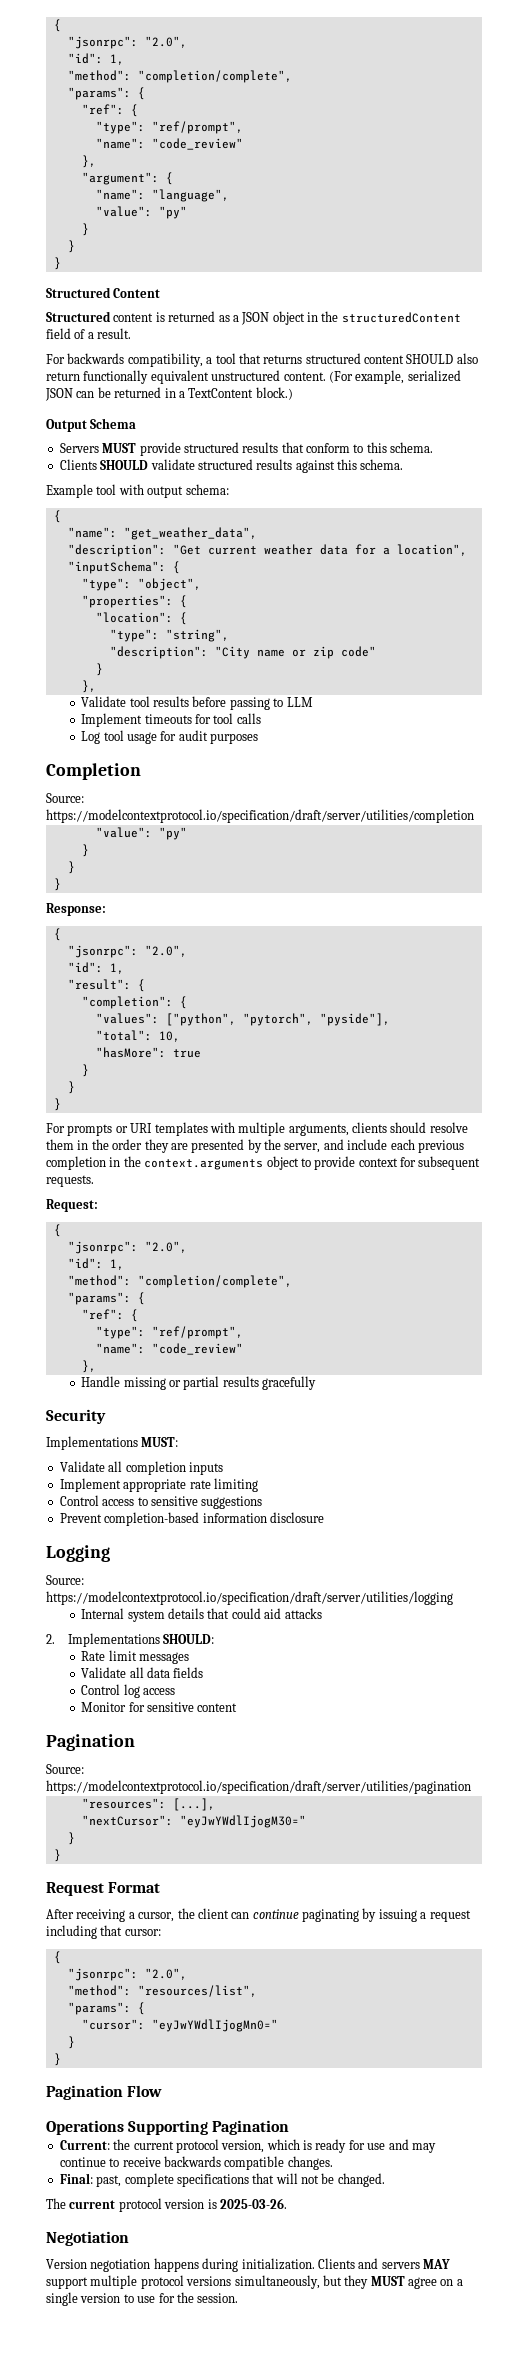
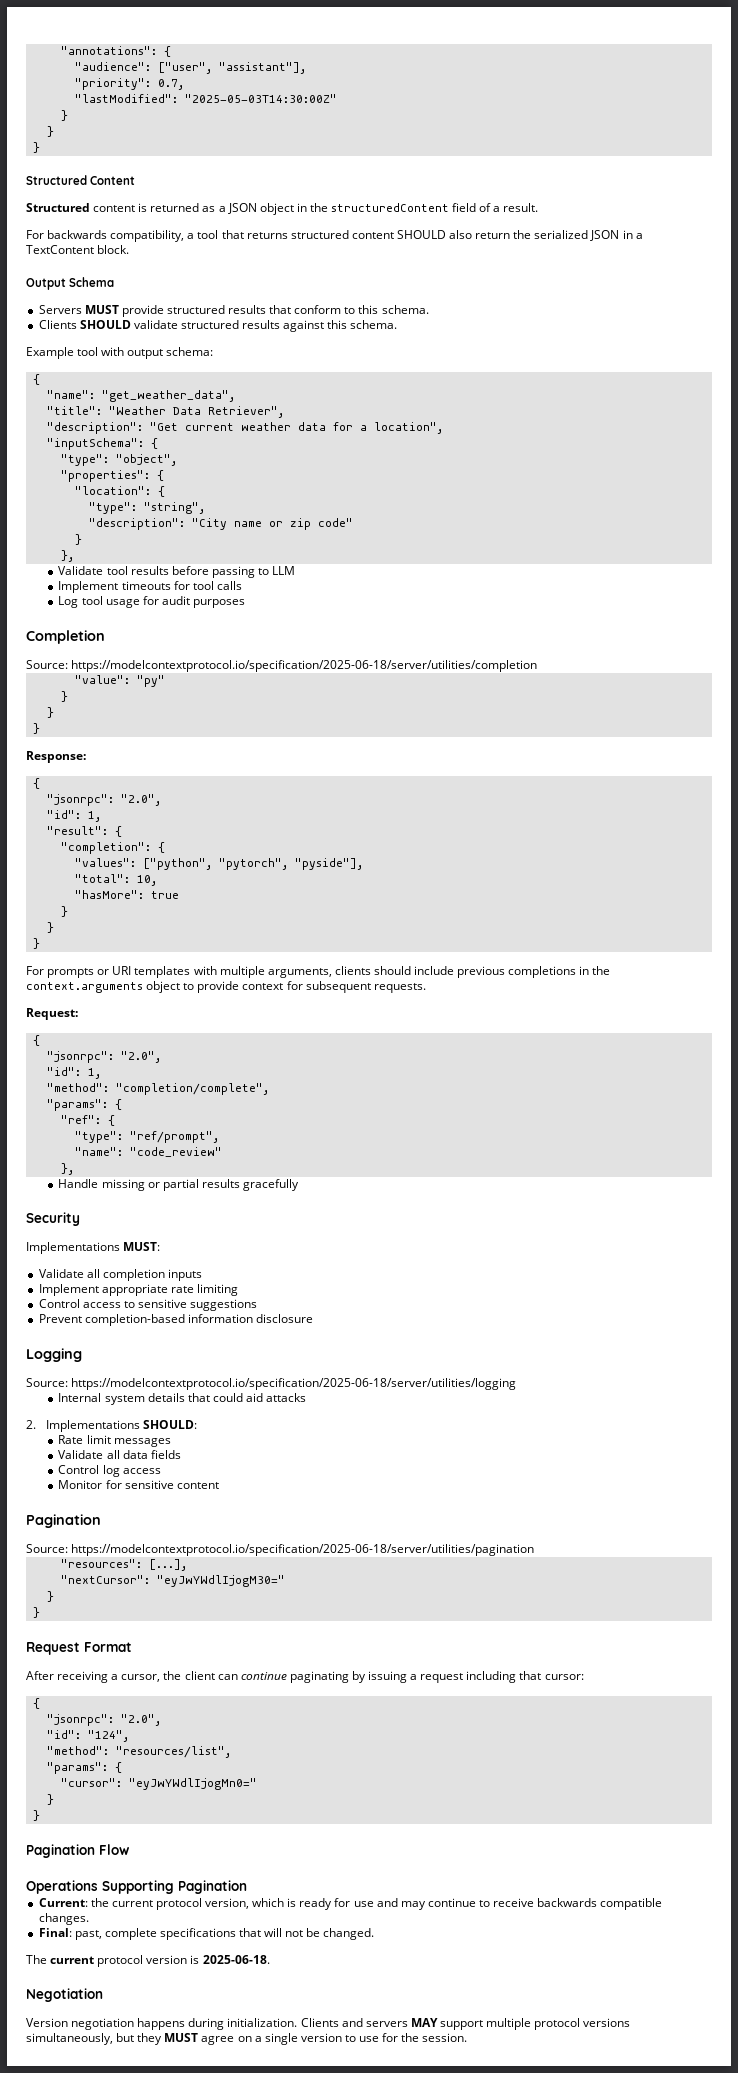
[53,19,61,32] [67,36,187,49] [67,53,124,65] [67,70,292,83] [67,87,145,100] [81,104,138,117] [95,121,243,134] [95,138,243,150] [81,155,96,168] [81,172,173,185] [95,189,229,202] [95,206,187,219] { // "jsonrpc": "2.0", // "id": 1, // "method": "completion/complete", // "params": { // "ref": { // "type": "ref/prompt", // "name": "code_review" // }, // "argument": { // "name": "language", // "value": "py" -> [60,46,171,57] [74,62,306,74] [74,78,184,90] [74,94,337,103] "annotations": { // "audience": ["user", "assistant"], // "priority": 0.7, // "lastModified": "2025-05-03T14:30:00Z"
[83,370,461,384] [45,387,162,401] functionally equivalent unstructured content. (For example, serialized JSON can be returned -> [513,230,620,241] the serialized JSON
[255,387,293,400] block.) -> [97,245,130,254] block.
(257, 533) none -> [46,406,284,418] // "title": "Weather Data Retriever",
[46,809,474,823] https://modelcontextprotocol.io/specification/draft/server/utilities/completion -> [71,660,538,672] https://modelcontextprotocol.io/specification/2025-06-18/server/utilities/completion
[429,1122,468,1133] [46,1139,464,1153] [46,1156,106,1170] resolve them in the order they are presented by the server, and include each previous completion -> [414,966,577,978] include previous completions
[46,1591,453,1605] https://modelcontextprotocol.io/specification/draft/server/utilities/logging -> [71,1378,517,1390] https://modelcontextprotocol.io/specification/2025-06-18/server/utilities/logging
[46,1780,471,1794] https://modelcontextprotocol.io/specification/draft/server/utilities/pagination -> [71,1544,535,1556] https://modelcontextprotocol.io/specification/2025-06-18/server/utilities/pagination
(187, 1974) none -> [46,1730,129,1742] // "id": "124",
[219,2198,287,2209] 2025-03-26. -> [202,1955,270,1964] 2025-06-18.

